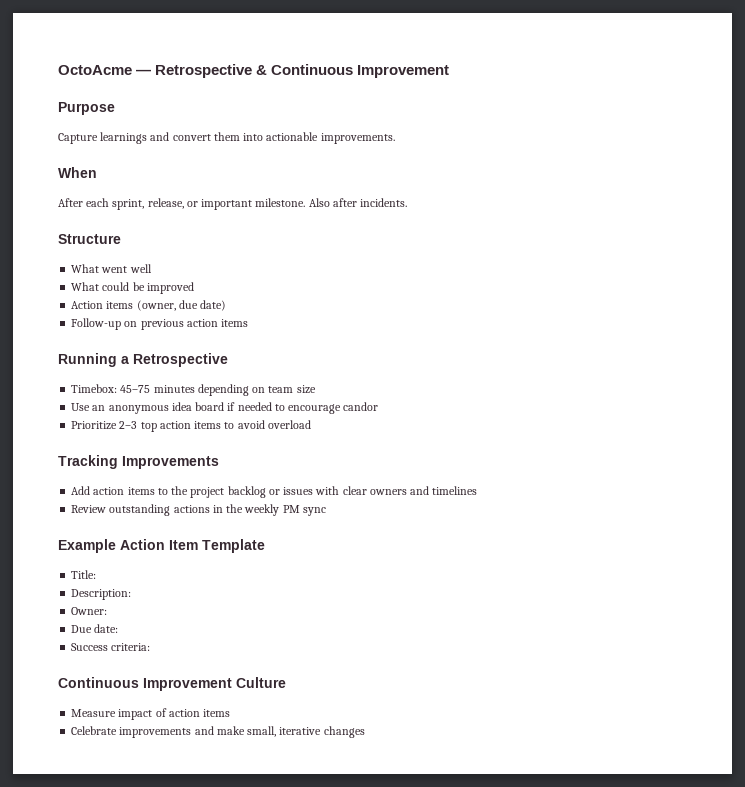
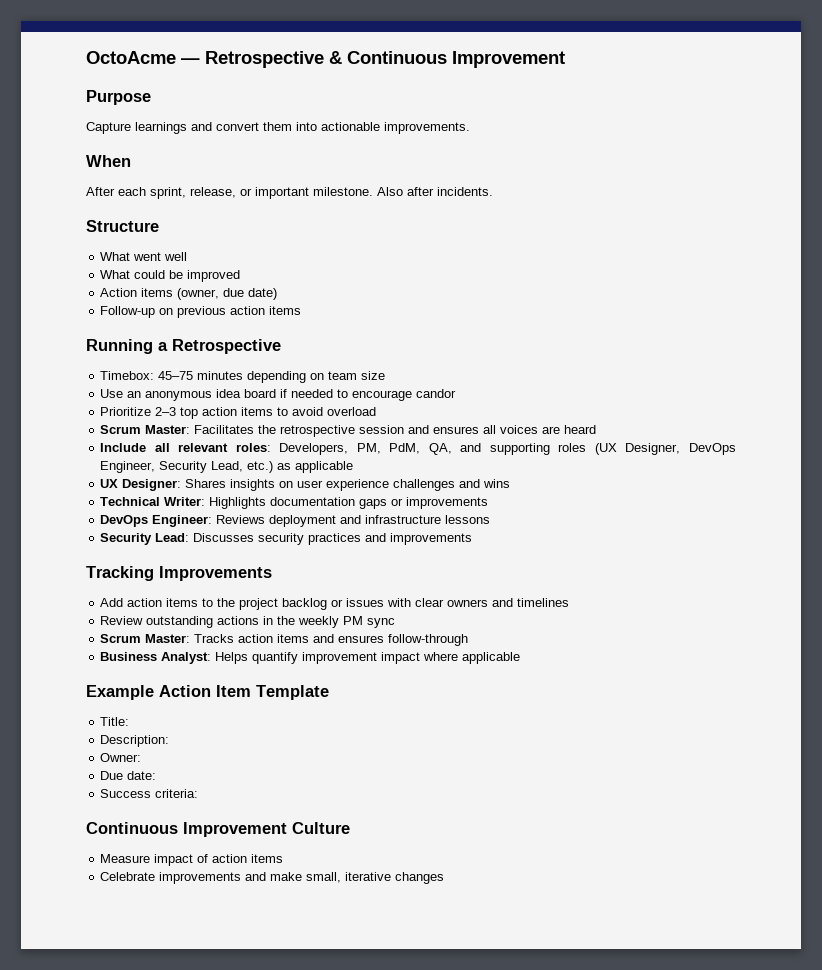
(311, 424) none -> [100,425,597,437] [100,443,736,455] [100,461,354,473] [100,479,511,491] [100,497,489,509] [100,515,491,527] [100,533,473,545] // Scrum Master: Facilitates the retrospective session and ensures all voices are heard // Include all relevant roles: Developers, PM, PdM, QA, and supporting roles (UX Designer, DevOps Engineer, Security Lead, etc.) as applicable // UX Designer: Shares insights on user experience challenges and wins // Technical Writer: Highlights documentation gaps or improvements // DevOps Engineer: Reviews deployment and infrastructure lessons // Security Lead: Discusses security practices and improvements
(326, 511) none -> [100,634,469,646] [100,652,521,664] // Scrum Master: Tracks action items and ensures follow-through // Business Analyst: Helps quantify improvement impact where applicable

